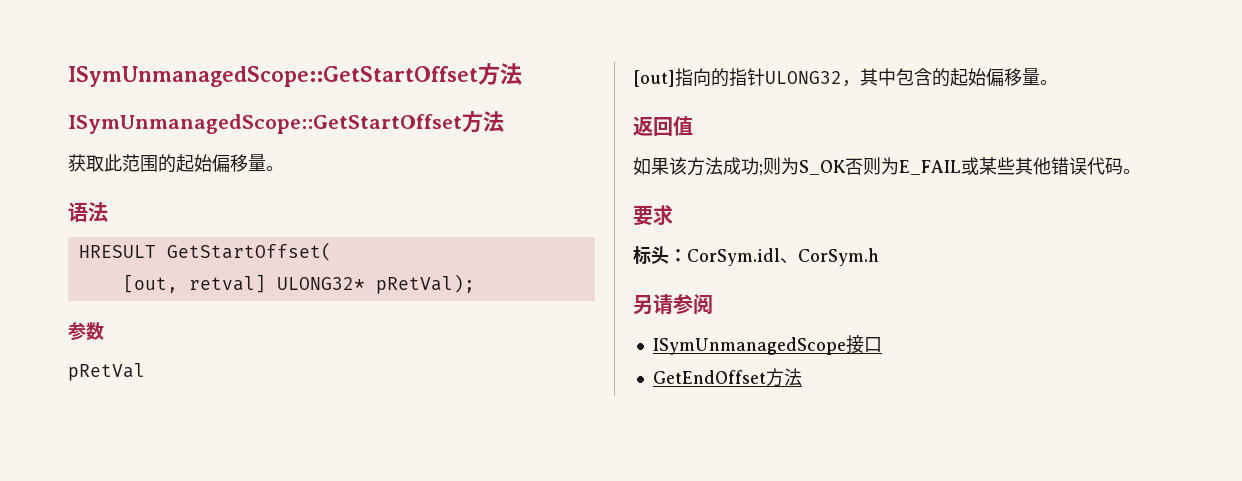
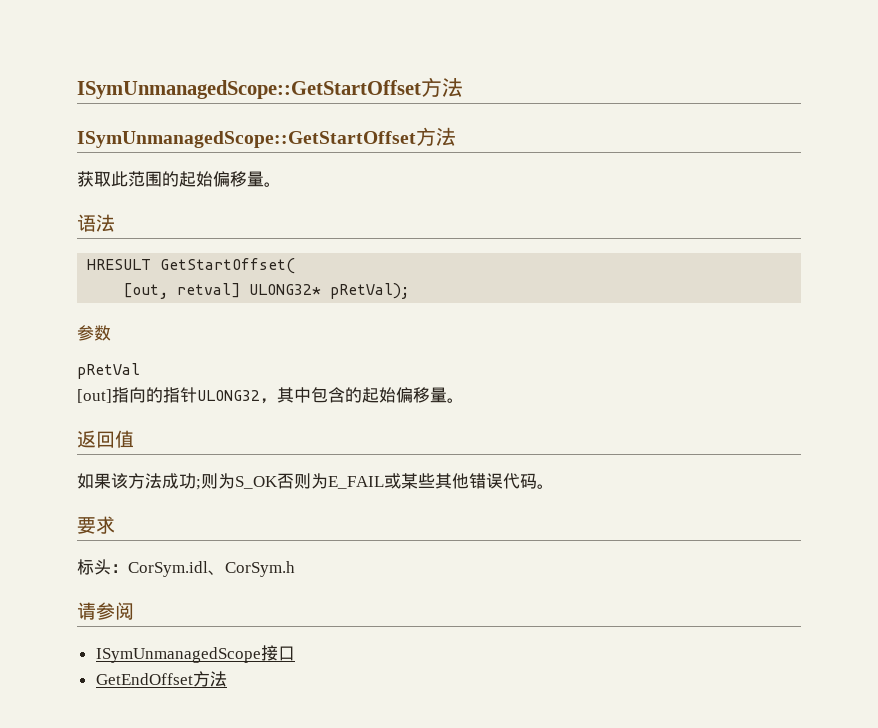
[633,295,653,315] 另 -> (295, 569) none

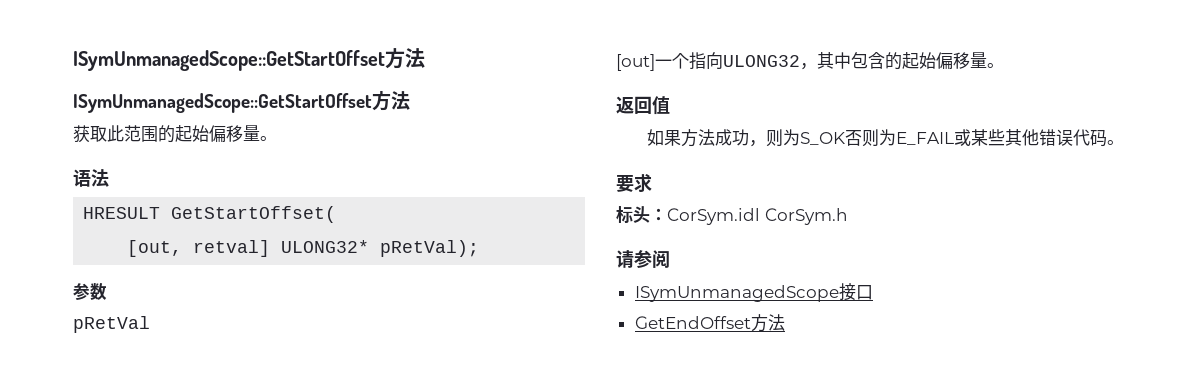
[112,387,197,403] 指向的指针 -> [655,52,723,70] 一个指向
[111,473,128,489] 该 -> (682, 138) none
[196,479,201,490] ; -> [749,140,767,147] ，
[208,570,225,575] 、 -> (760, 216) none

